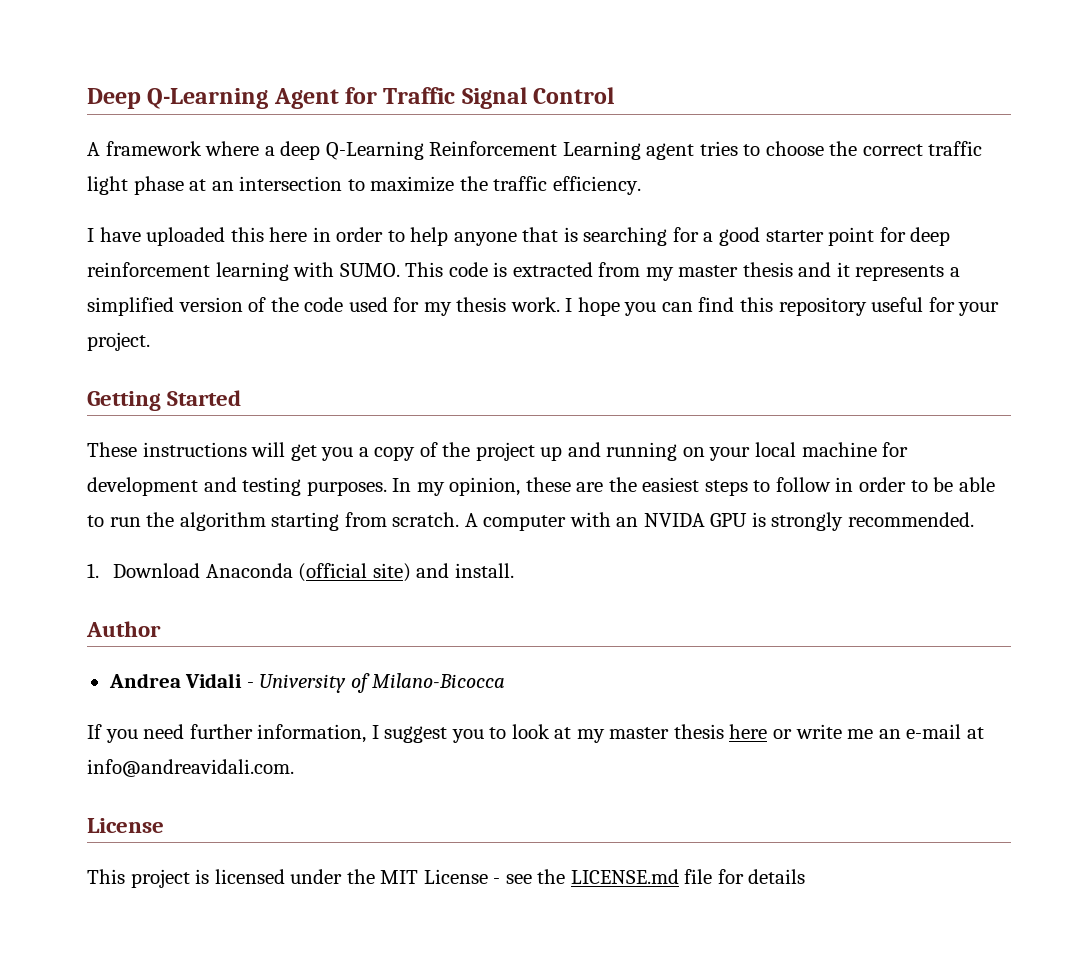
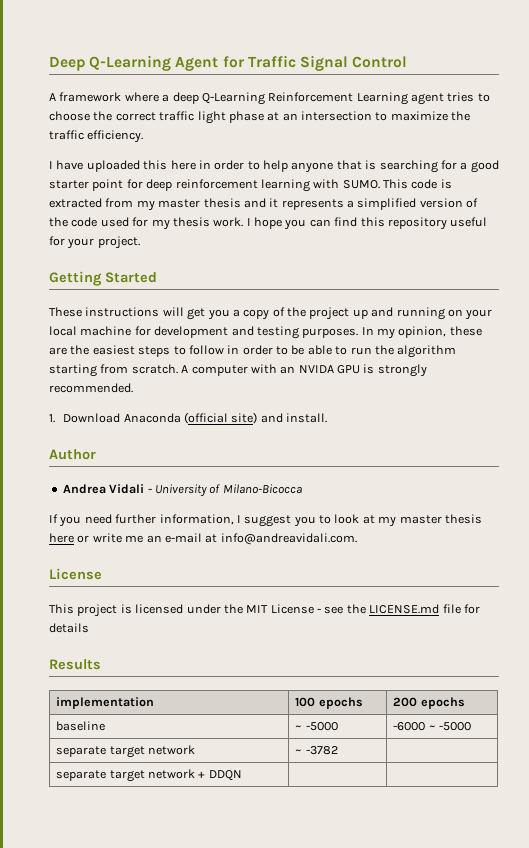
(806, 876) none -> [49,659,101,670] [56,697,155,709] [295,697,363,709] [393,697,465,709] [56,721,106,731] [295,722,338,731] [393,722,472,731] [56,745,196,758] [295,746,338,755] [56,769,242,782] // Results // implementation | 100 epochs | 200 epochs // baseline | ~ -5000 | -6000 ~ -5000 // separate target network | ~ -3782 | // separate target network + DDQN | |

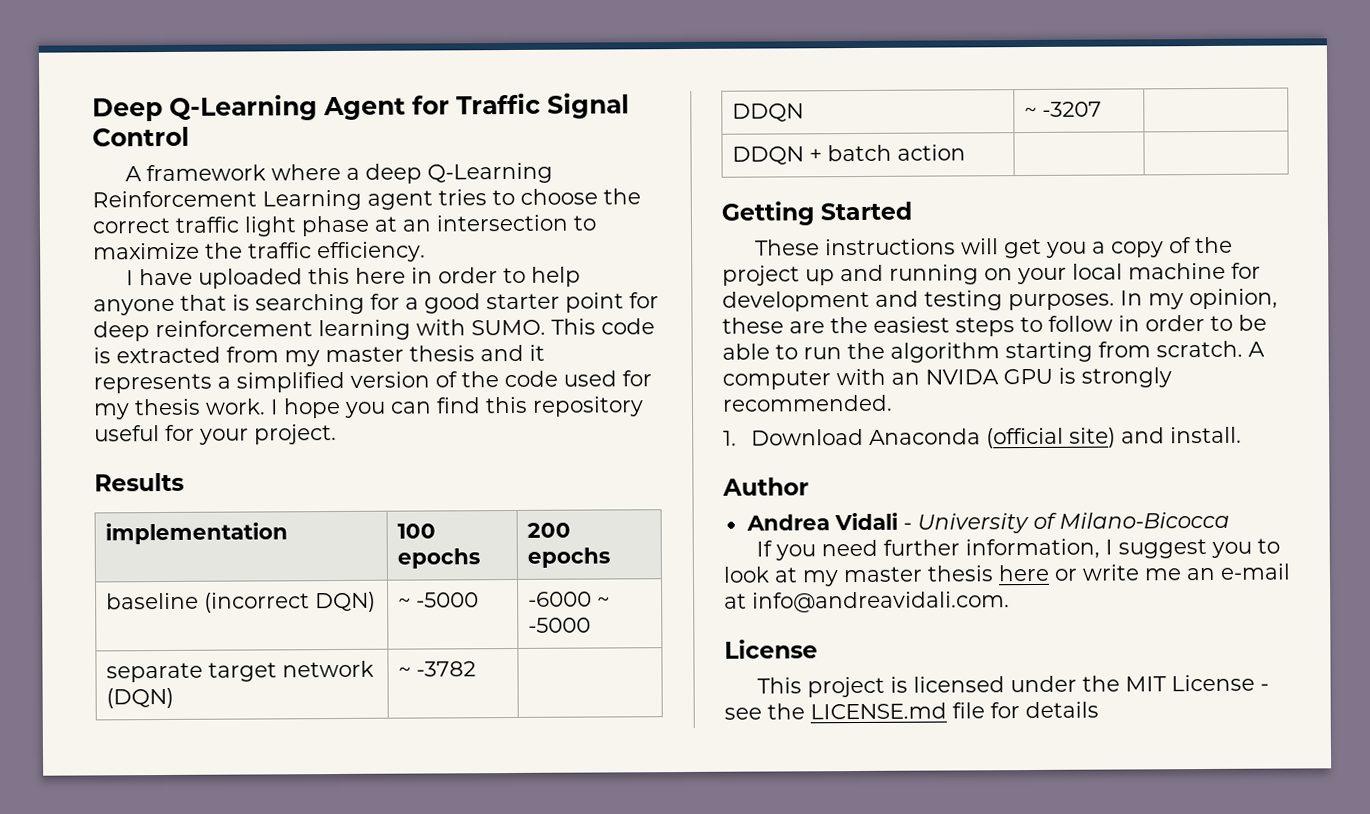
(140, 242) none -> [94,472,184,492] [105,522,289,545] [397,523,437,539] [397,548,481,569] [527,522,572,538] [527,547,611,568] [106,591,377,613] [398,592,480,608] [528,591,611,607] [528,617,592,633] [106,660,375,683] [106,687,175,709] [398,661,477,677] [732,103,805,122] [1024,101,1103,118] [732,144,967,165] // Results // implementation | 100 epochs | 200 epochs // baseline (incorrect DQN) | ~ -5000 | -6000 ~ -5000 // separate target network (DQN) | ~ -3782 | // DDQN | ~ -3207 | // DDQN + batch action | |
[49,659,101,670] [56,697,155,709] [295,697,363,709] [393,697,465,709] [56,721,106,731] [295,722,338,731] [393,722,472,731] [56,745,196,758] [295,746,338,755] [56,769,242,782] // Results // implementation | 100 epochs | 200 epochs // baseline | ~ -5000 | -6000 ~ -5000 // separate target network | ~ -3782 | // separate target network + DDQN | | -> (1099, 710) none

